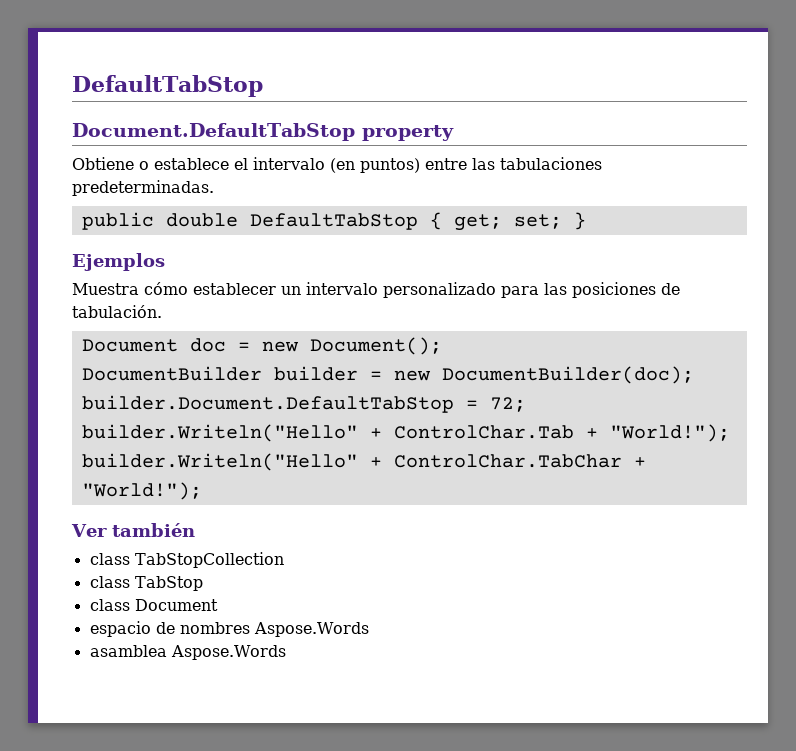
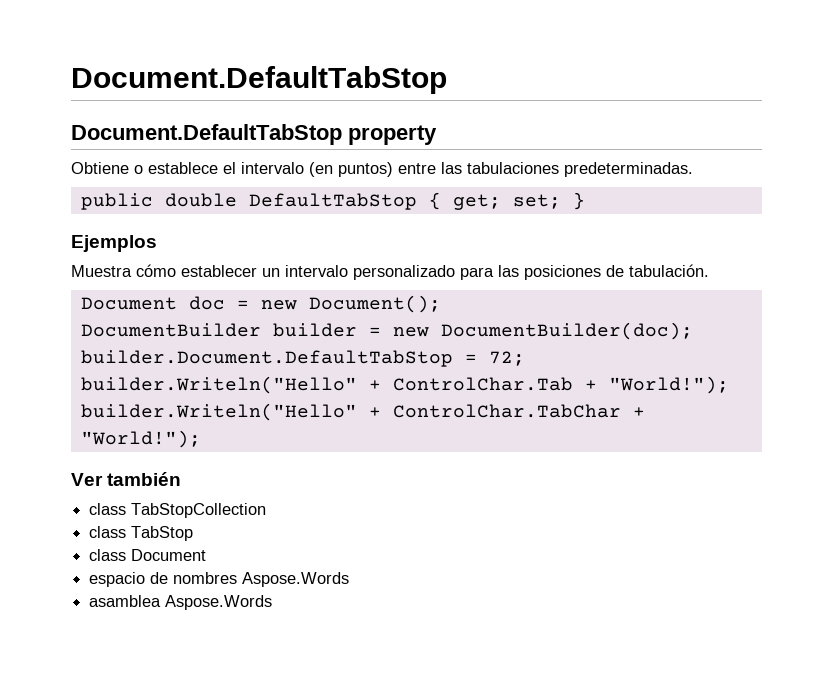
[72,75,263,97] DefaultTabStop -> [71,66,447,94] Document.DefaultTabStop

